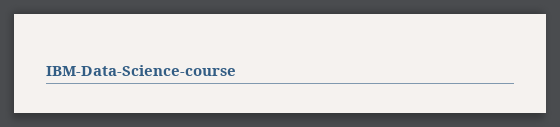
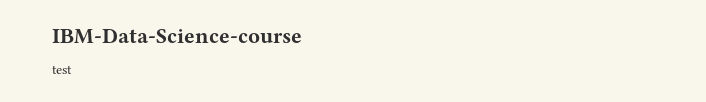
(236, 70) none -> [52,65,72,74] // test

